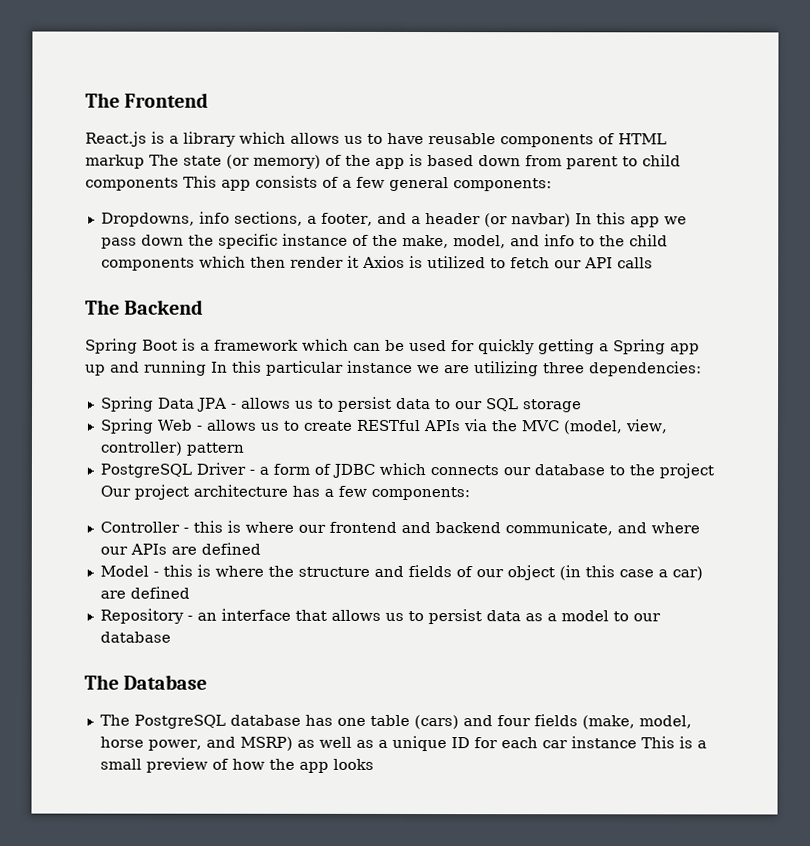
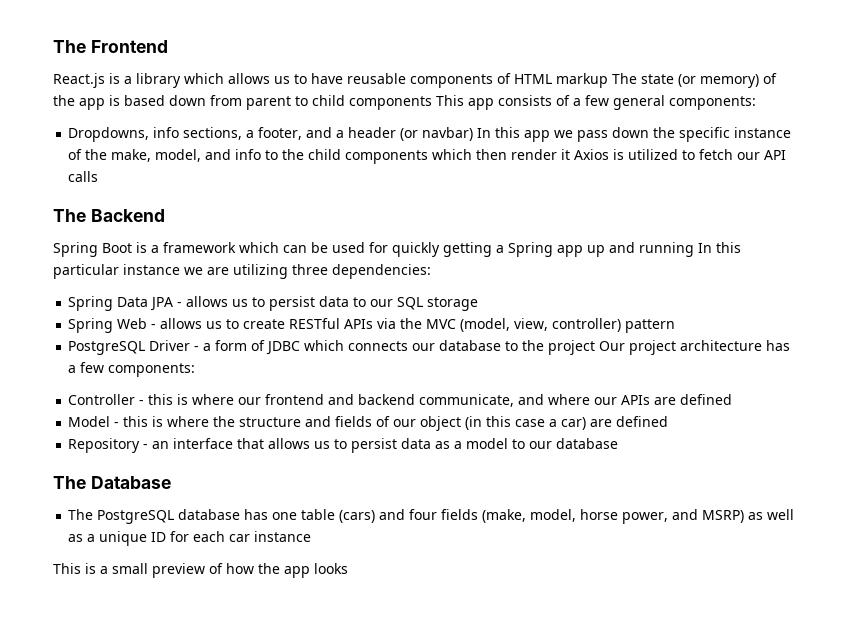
(637, 742) none -> (312, 536) //

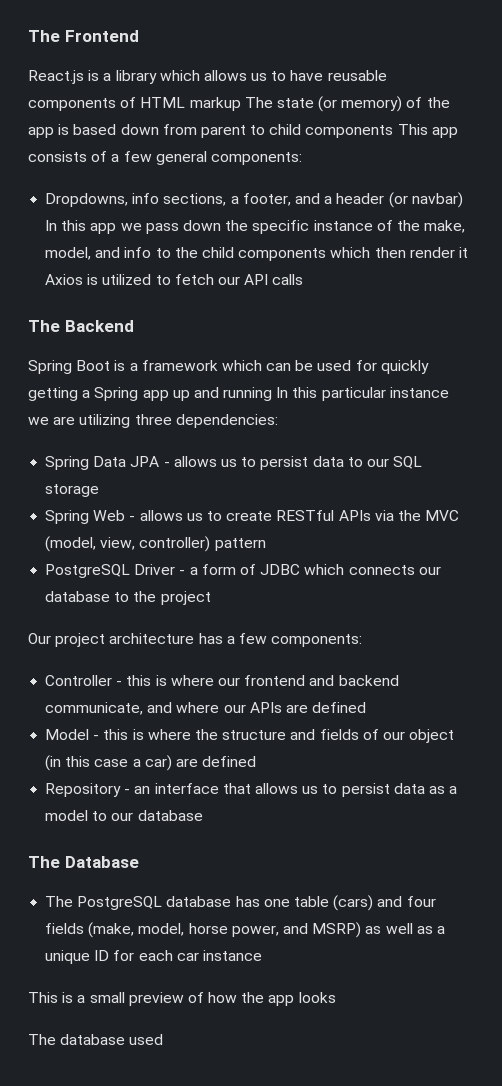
(596, 347) none -> (211, 598) //
(348, 568) none -> [28,1034,164,1045] // The database used

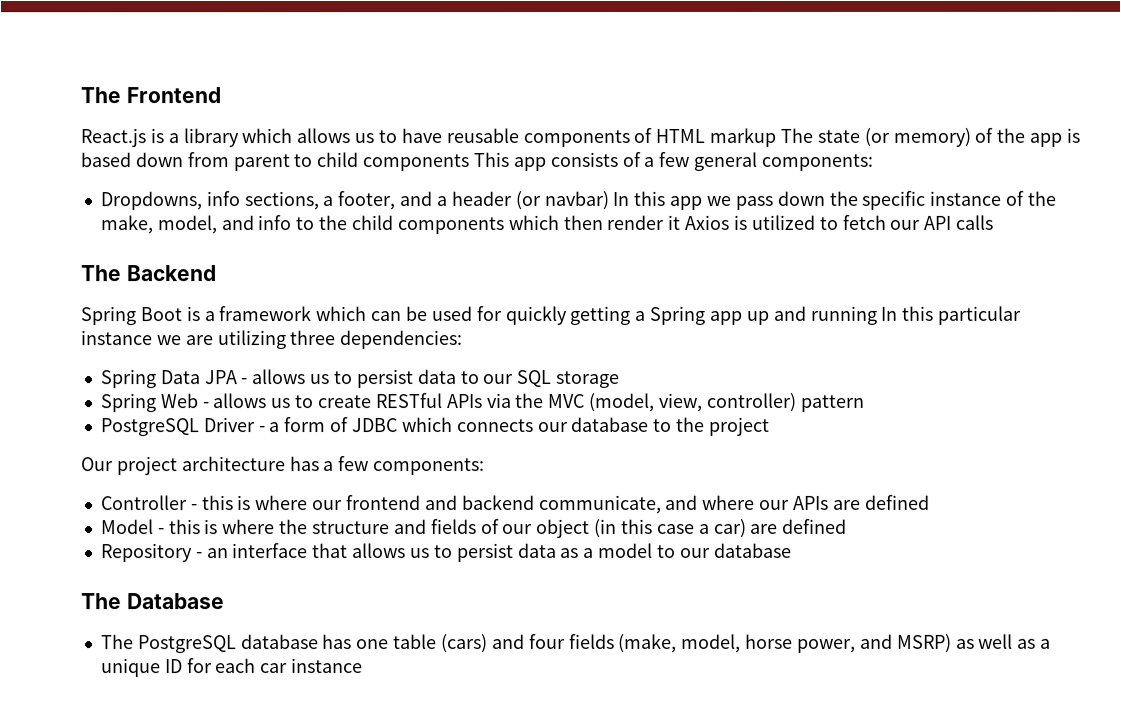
[28,992,336,1006] [28,1034,164,1045] // This is a small preview of how the app looks // The database used -> (364, 666) none

